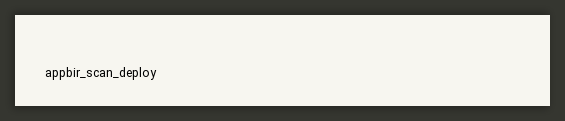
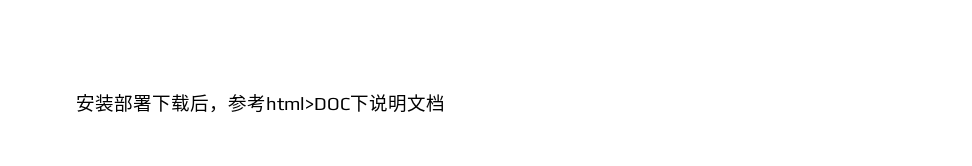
[45,67,157,80] appbir_scan_deploy -> [76,94,445,113] 安装部署下载后，参考html>DOC下说明文档

